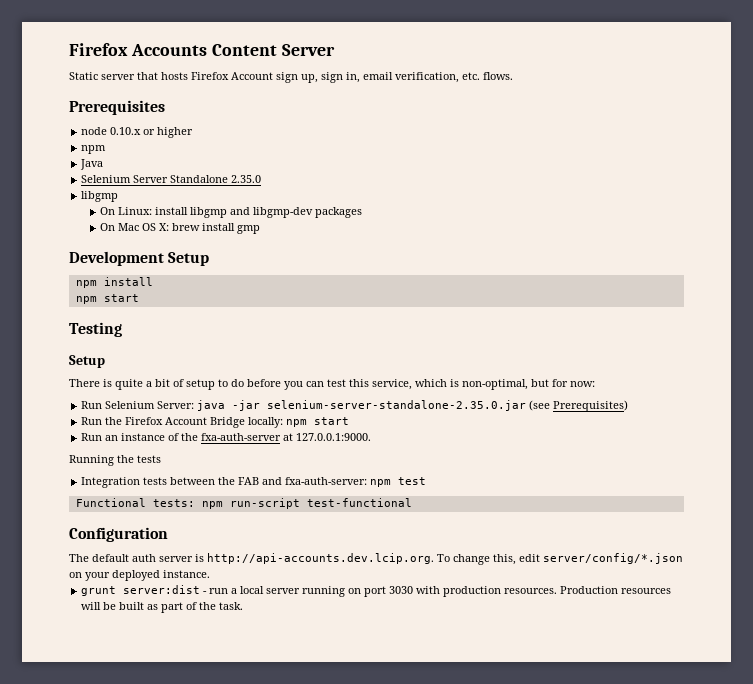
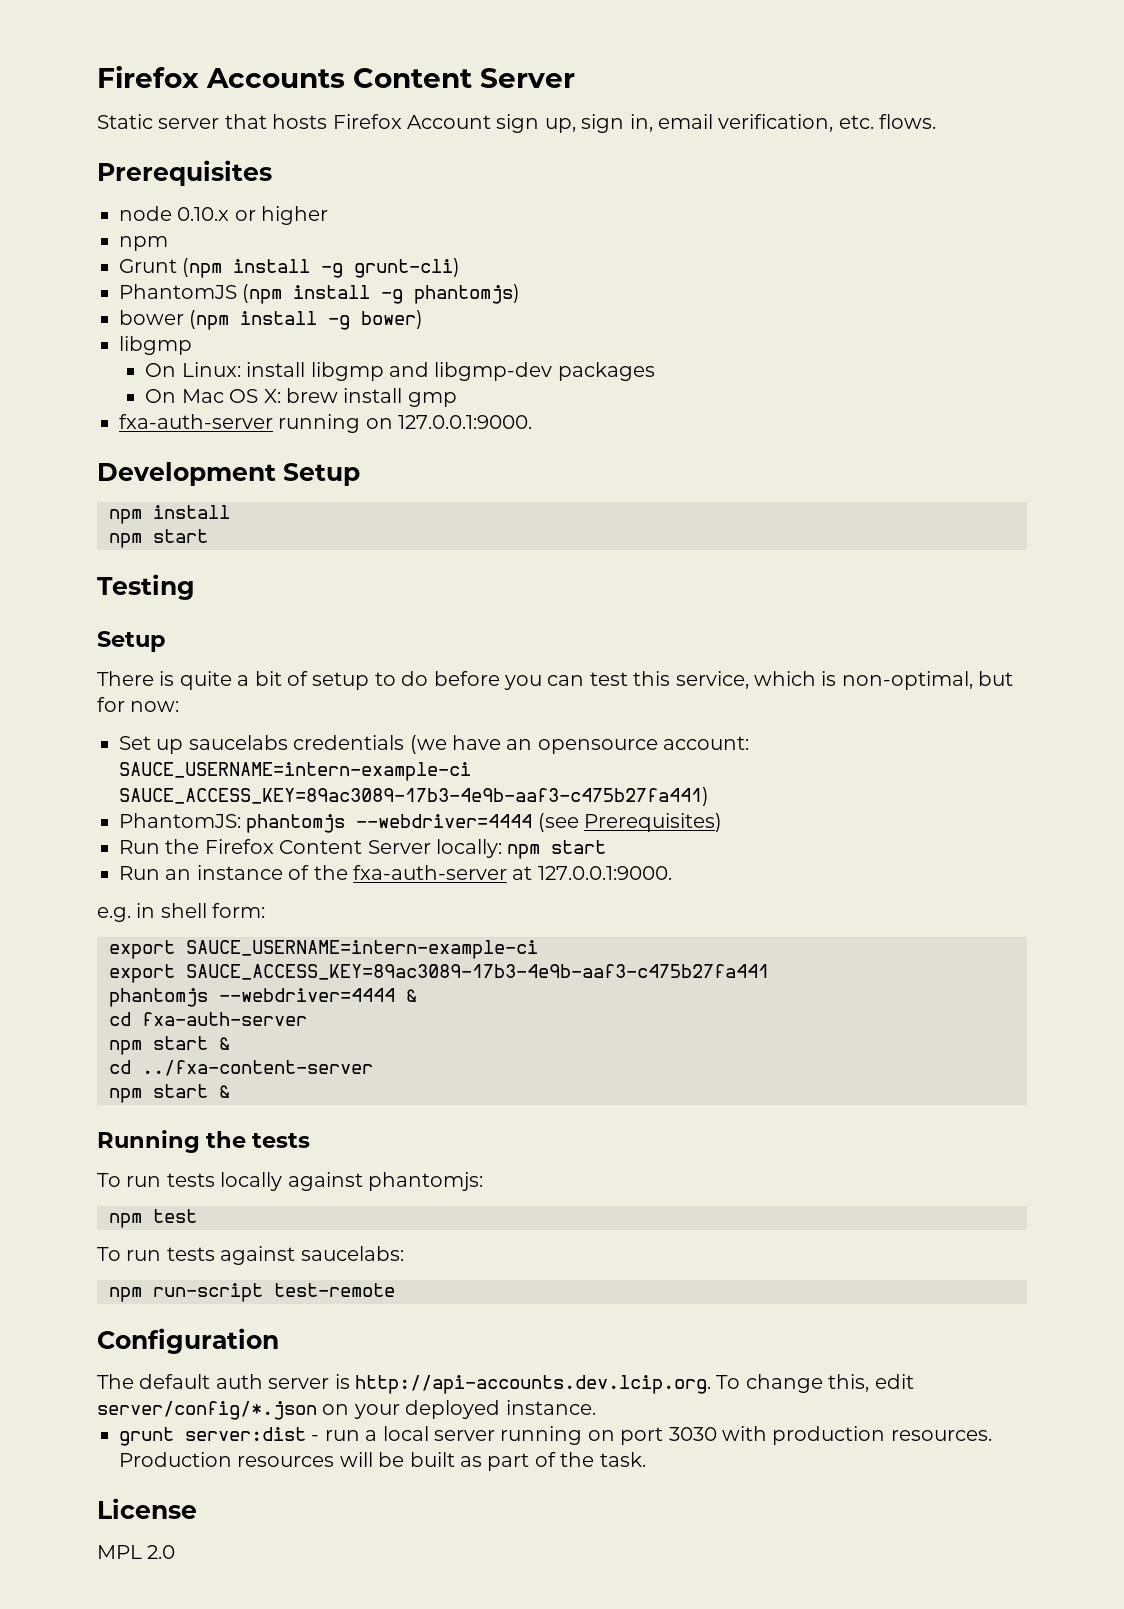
[80,159,104,170] [81,175,262,183] Java // Selenium Server Standalone 2.35.0 -> [119,258,461,278] [119,284,521,304] [119,310,424,330] Grunt (npm install -g grunt-cli) // PhantomJS (npm install -g phantomjs) // bower (npm install -g bower)
(260, 229) none -> [119,414,533,433] // fxa-auth-server running on 127.0.0.1:9000.
[81,400,527,411] Run Selenium Server: java -jar selenium-server-standalone-2.35.0.jar -> [119,735,750,754] [119,762,471,781] [119,787,709,806] [119,813,533,833] Set up saucelabs credentials (we have an opensource account: SAUCE_USERNAME=intern-example-ci SAUCE_ACCESS_KEY=89ac3089-17b3-4e9b-aaf3-c475b27fa441) // PhantomJS: phantomjs --webdriver=4444
[165,417,246,428] Account Bridge -> [279,840,431,854] Content Server
[69,455,161,466] [81,477,427,488] [75,498,195,507] Running the tests // Integration tests between the FAB and fxa-auth-server: npm test // Functional tests: -> [97,903,266,922] [109,940,538,959] [109,964,769,983] [109,988,417,1007] [109,1012,307,1026] [109,1036,230,1055] [109,1060,373,1076] [109,1084,230,1103] [97,1130,311,1153] [97,1172,483,1191] [109,1209,197,1228] [97,1246,404,1265] e.g. in shell form: // export SAUCE_USERNAME=intern-example-ci // export SAUCE_ACCESS_KEY=89ac3089-17b3-4e9b-aaf3-c475b27fa441 // phantomjs --webdriver=4444 & // cd fxa-auth-server // npm start & // cd ../fxa-content-server // npm start & // Running the tests // To run tests locally against phantomjs: // npm test // To run tests against saucelabs: //
[306,498,412,507] test-functional -> [274,1283,395,1297] test-remote
(244, 606) none -> [97,1498,197,1519] [97,1545,176,1559] // License // MPL 2.0

